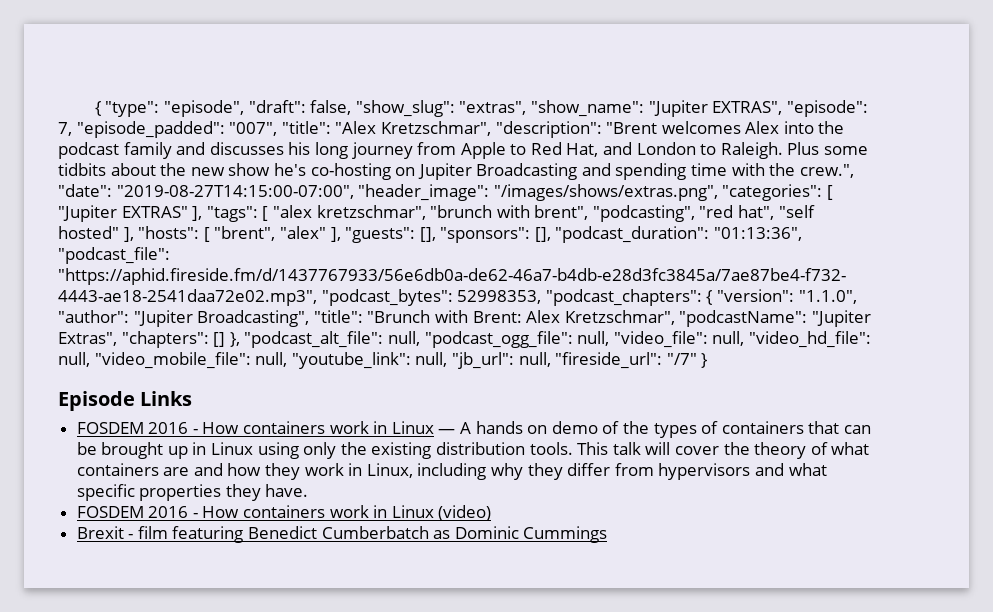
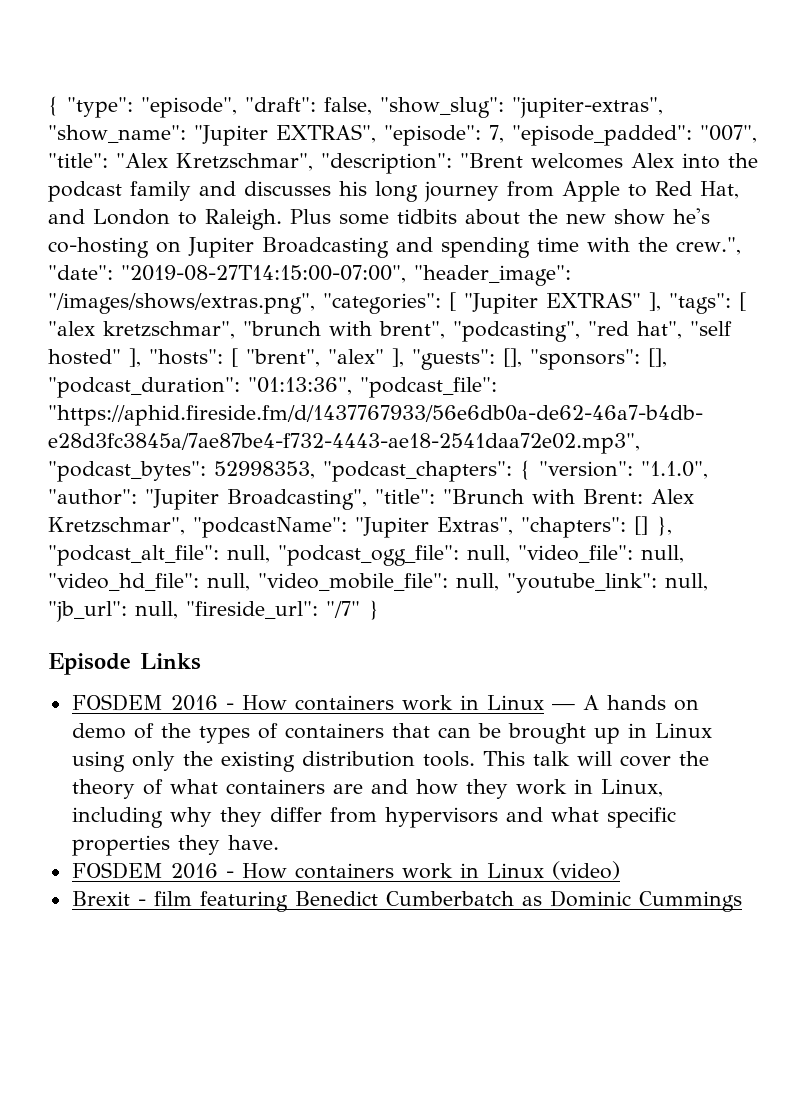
[459,101,527,115] "extras", -> [512,97,663,118] "jupiter-extras",

